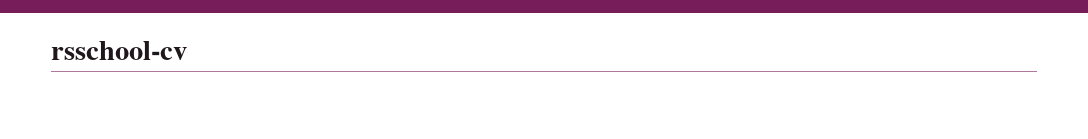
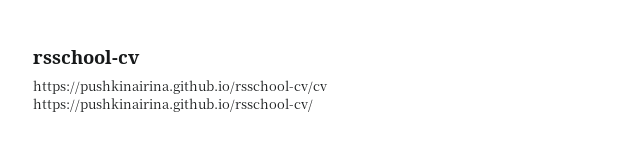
(187, 50) none -> [33,80,328,94] [33,98,313,112] // https://pushkinairina.github.io/rsschool-cv/cv https://pushkinairina.github.io/rsschool-cv/

